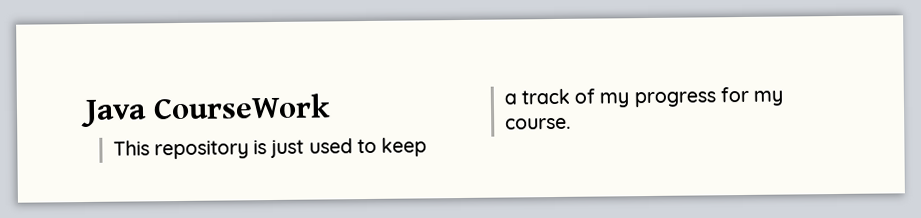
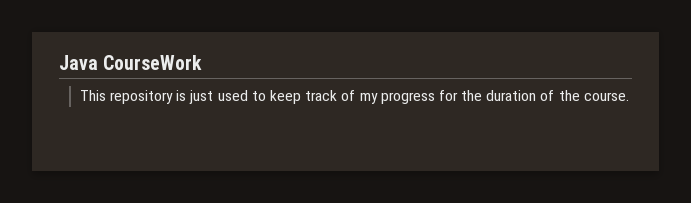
[503,93,517,105] a -> (302, 97) none
[753,90,784,106] my -> [461,90,580,101] the duration of the

